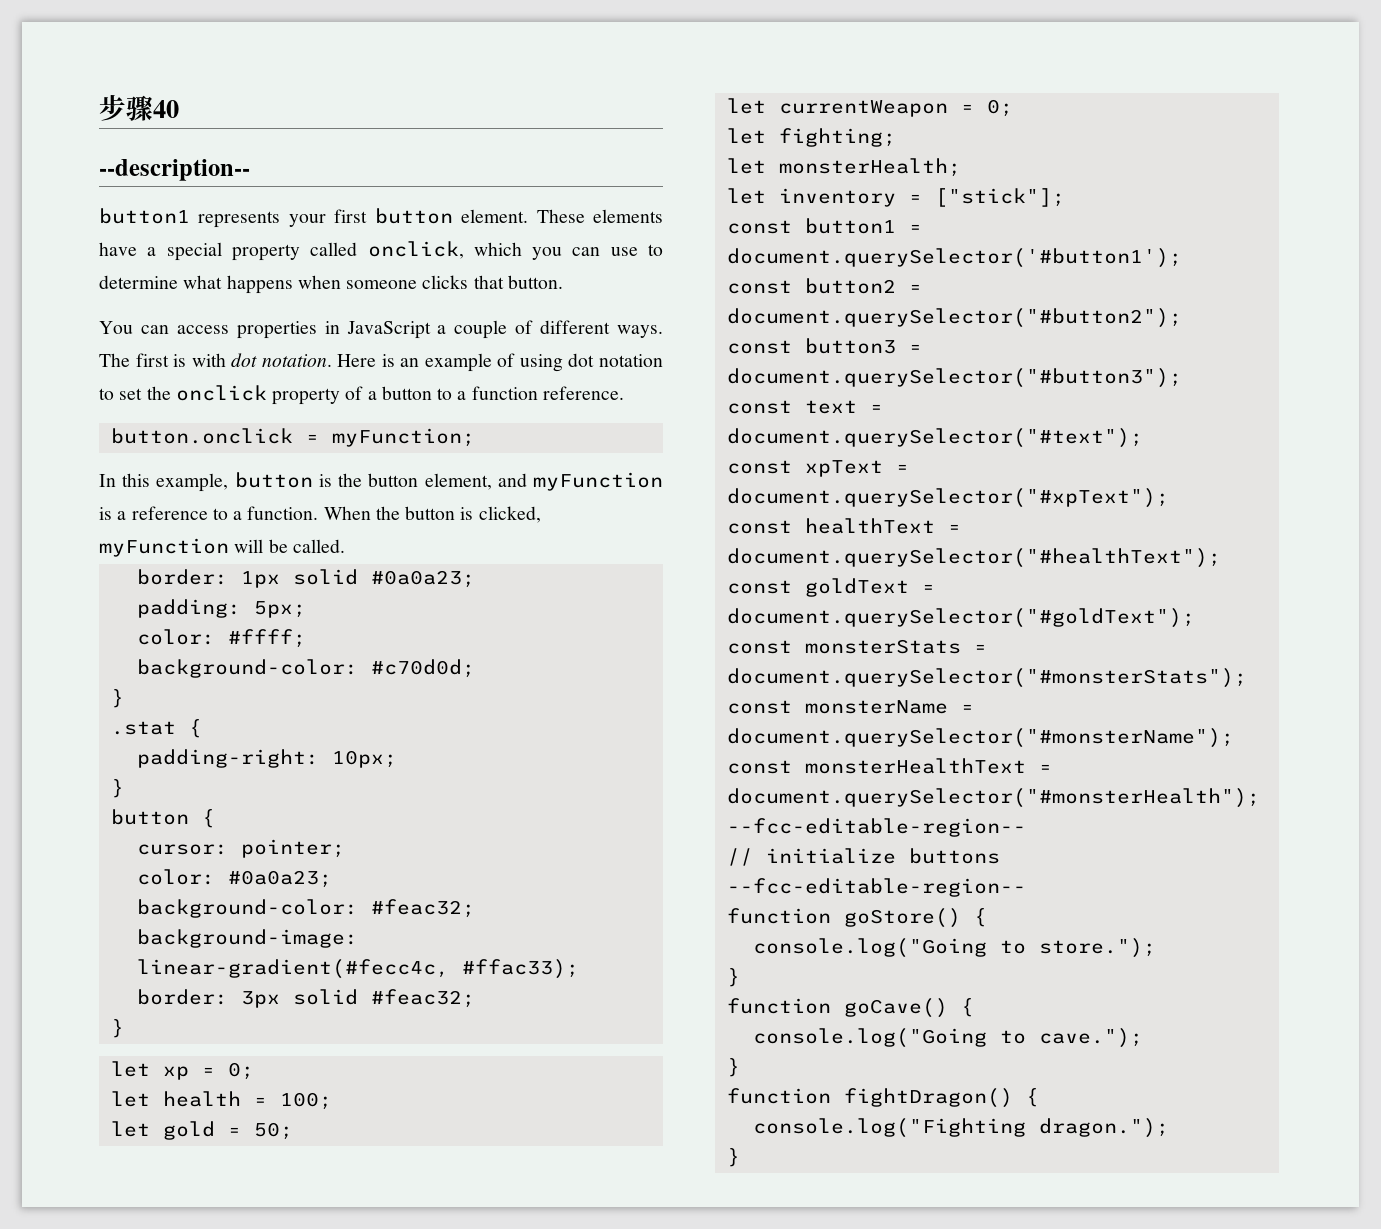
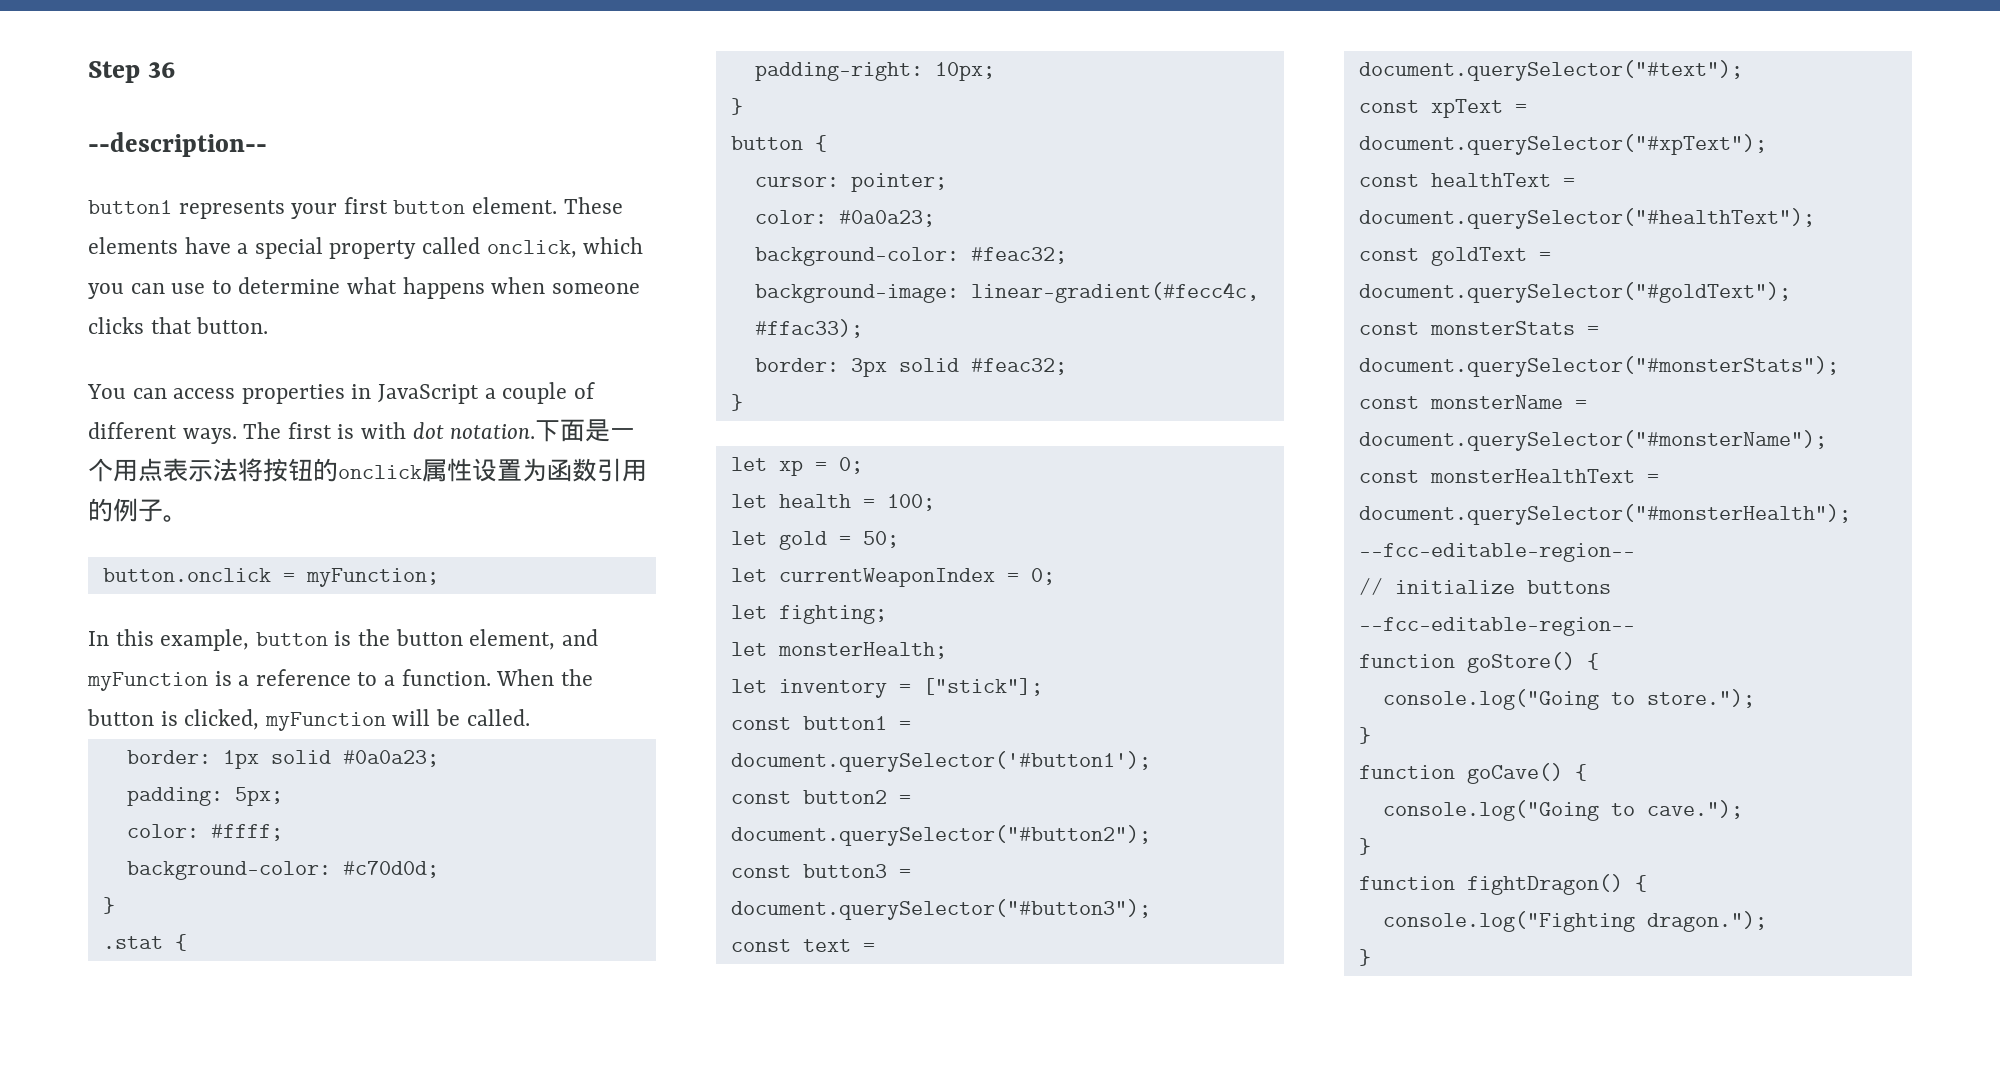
[99,94,179,121] 步骤40 -> [88,61,176,83] Step 36
[337,353,663,372] [99,385,624,405] Here is an example of using dot notation to set the onclick property of a button to a function reference. -> [535,419,636,442] [88,458,647,482] [88,498,188,522] 下面是一个用点表示法将按钮的onclick属性设置为函数引用的例子。
[778,100,948,117] currentWeapon -> [778,568,995,587] currentWeaponIndex

